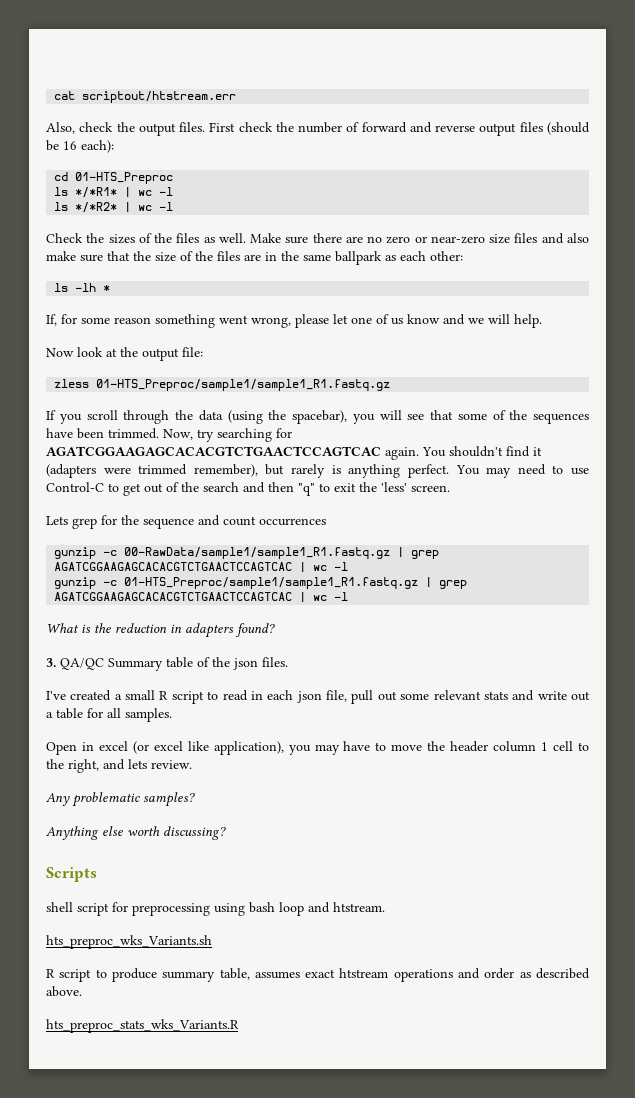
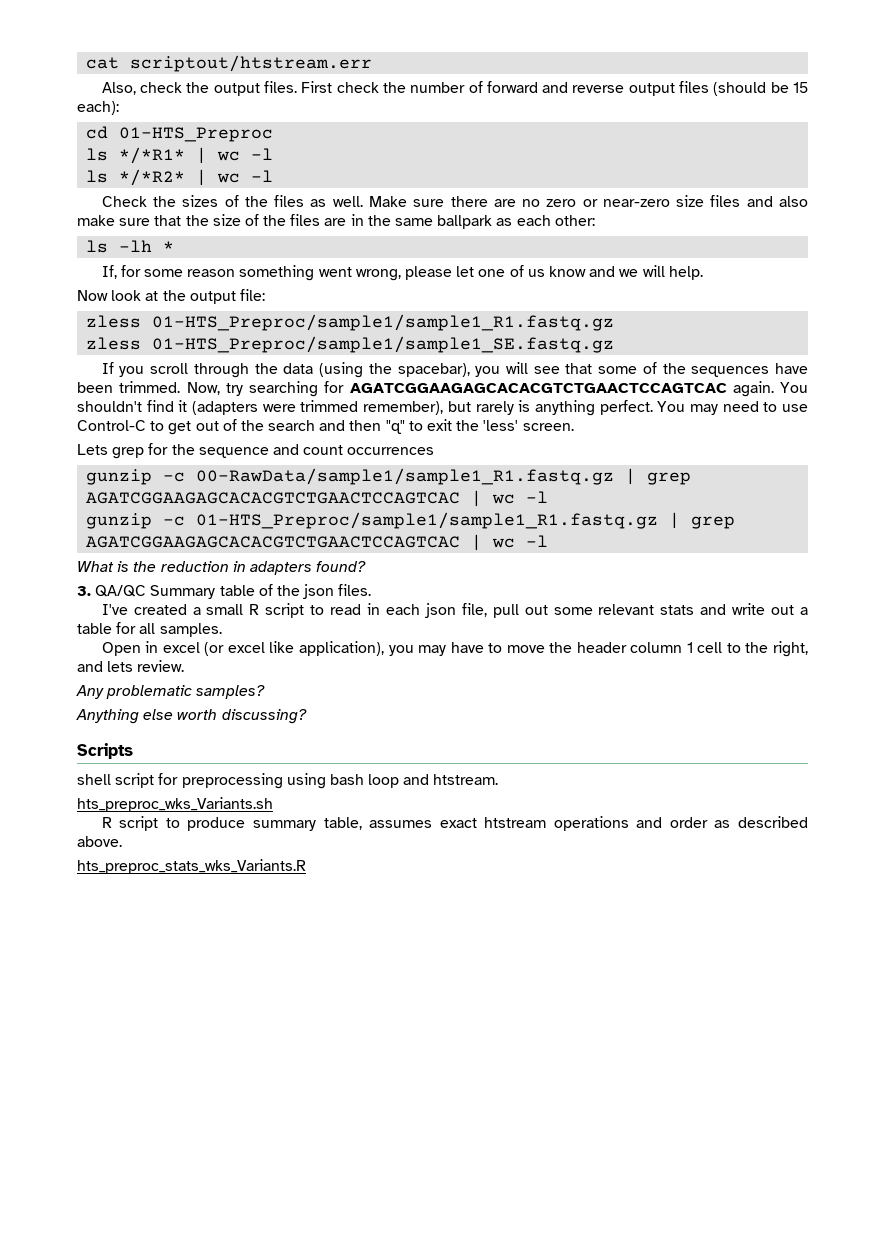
[63,141,77,150] 16 -> [792,82,808,93] 15
(391, 385) none -> [86,336,615,353] // zless 01-HTS_Preproc/sample1/sample1_SE.fastq.gz

